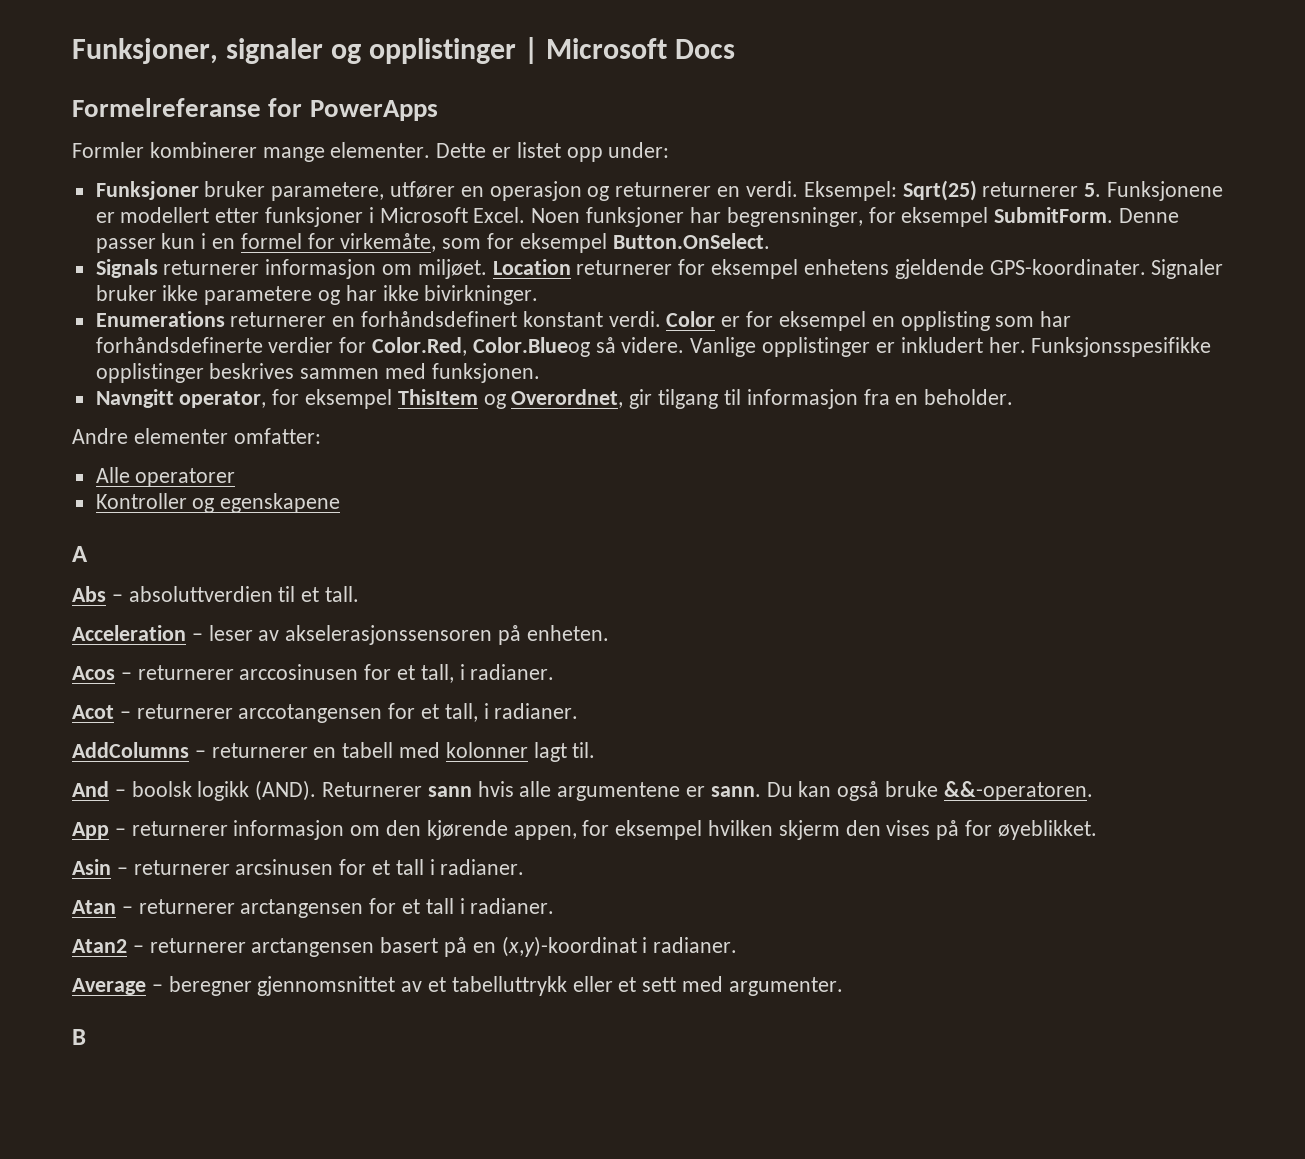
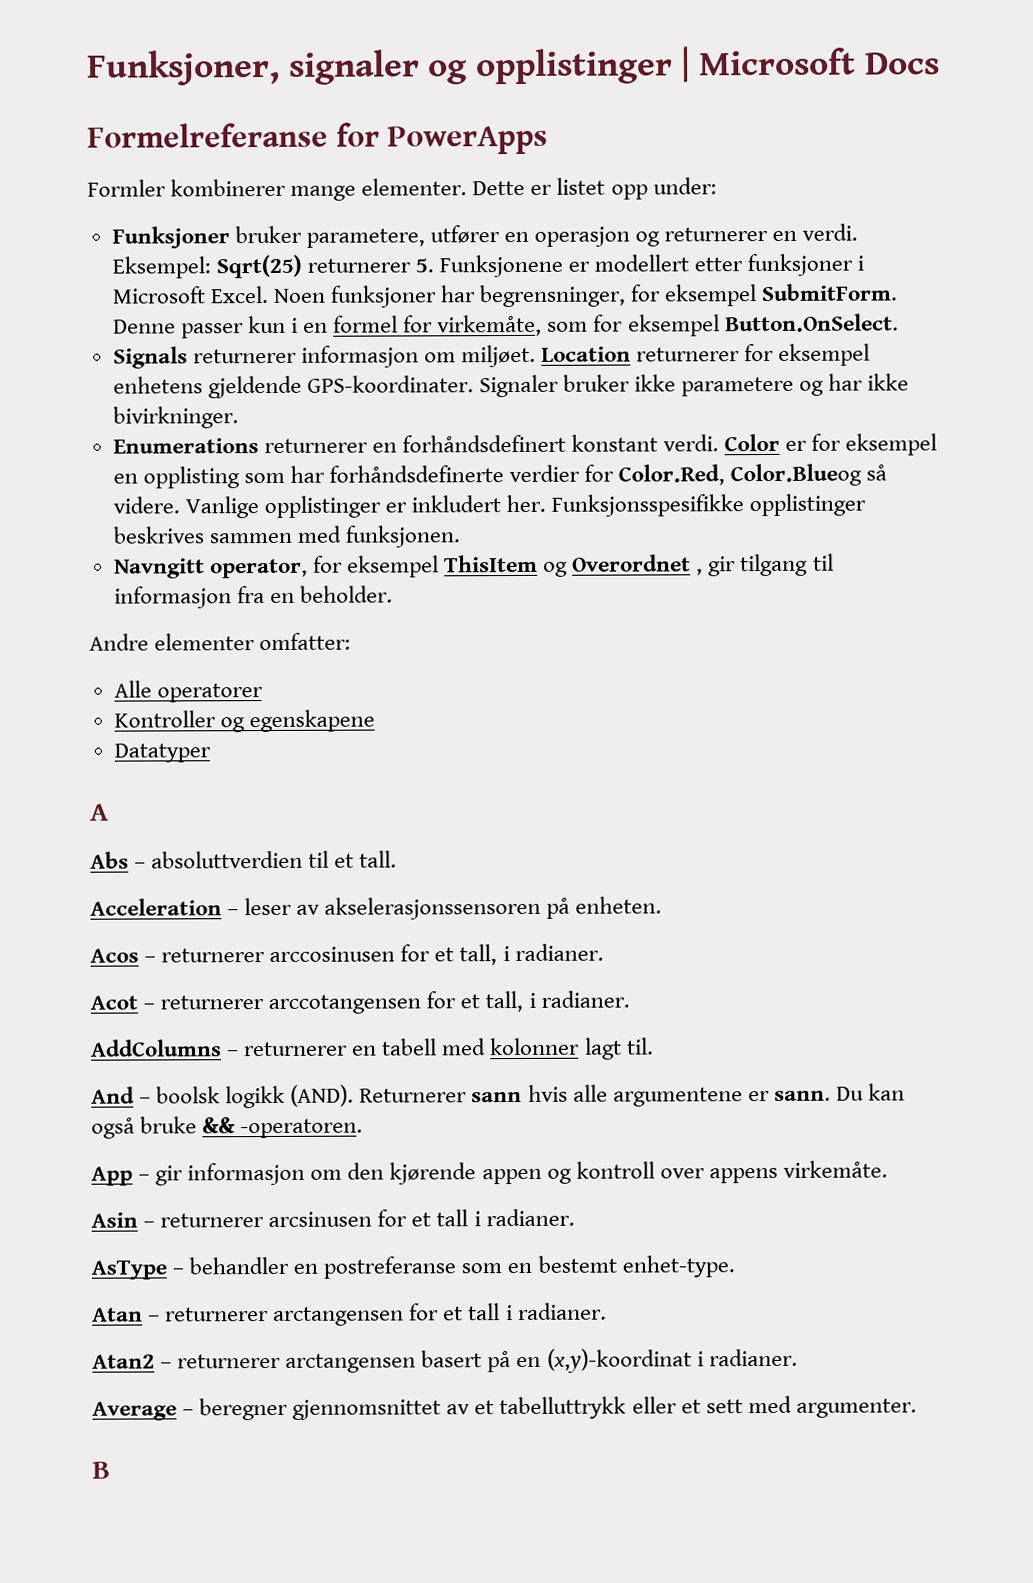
[511,389,624,408] Overordnet, -> [572,554,704,576] Overordnet ,
(341, 503) none -> [113,743,211,763] // Datatyper
[943,781,1093,801] &&-operatoren. -> [202,1117,364,1139] && -operatoren.
[131,821,228,836] returnerer -> [155,1165,184,1186] gir
[513,820,1097,840] appen, for eksempel hvilken skjerm den vises på for øyeblikket. -> [481,1160,888,1185] appen og kontroll over appens virkemåte.
(525, 867) none -> [91,1255,735,1280] // AsType – behandler en postreferanse som en bestemt enhet-type.

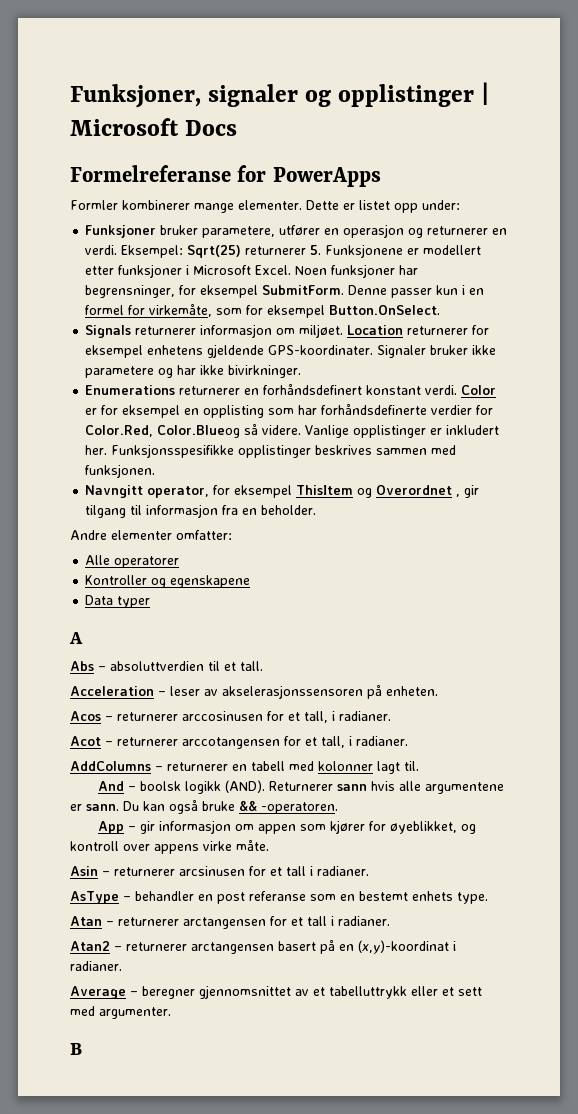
[113,743,211,763] Datatyper -> [85,595,151,608] Data typer
[347,1162,542,1185] den kjørende appen -> [258,820,458,834] appen som kjører for øyeblikket,
[782,1160,888,1178] virkemåte. -> [203,839,269,851] virke måte.
[323,1256,457,1279] postreferanse -> [217,891,306,904] post referanse
[621,1255,735,1278] enhet-type. -> [412,891,488,904] enhets type.

